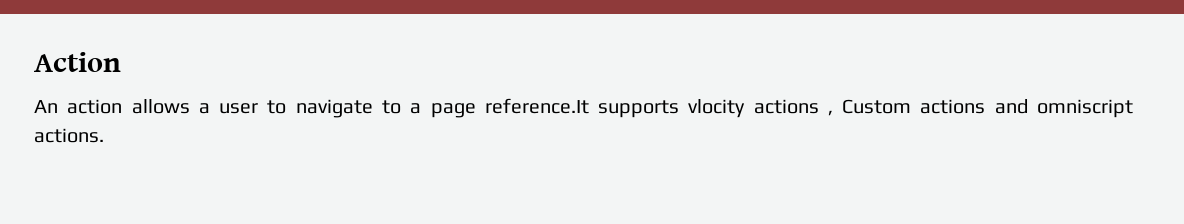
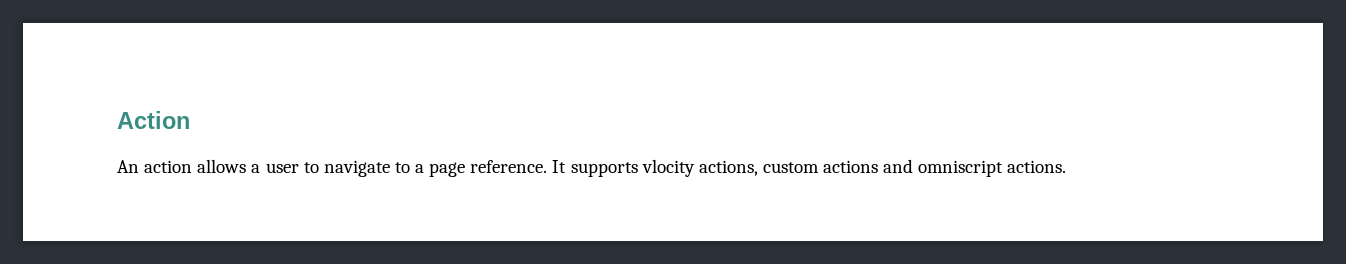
[484,98,912,118] reference.It supports vlocity actions , Custom -> [470,159,819,177] reference. It supports vlocity actions, custom

